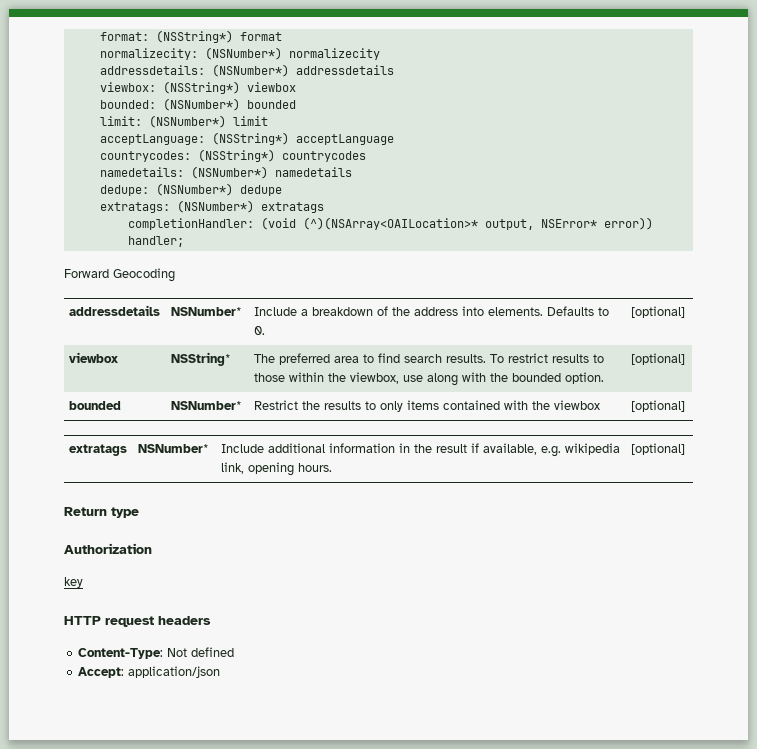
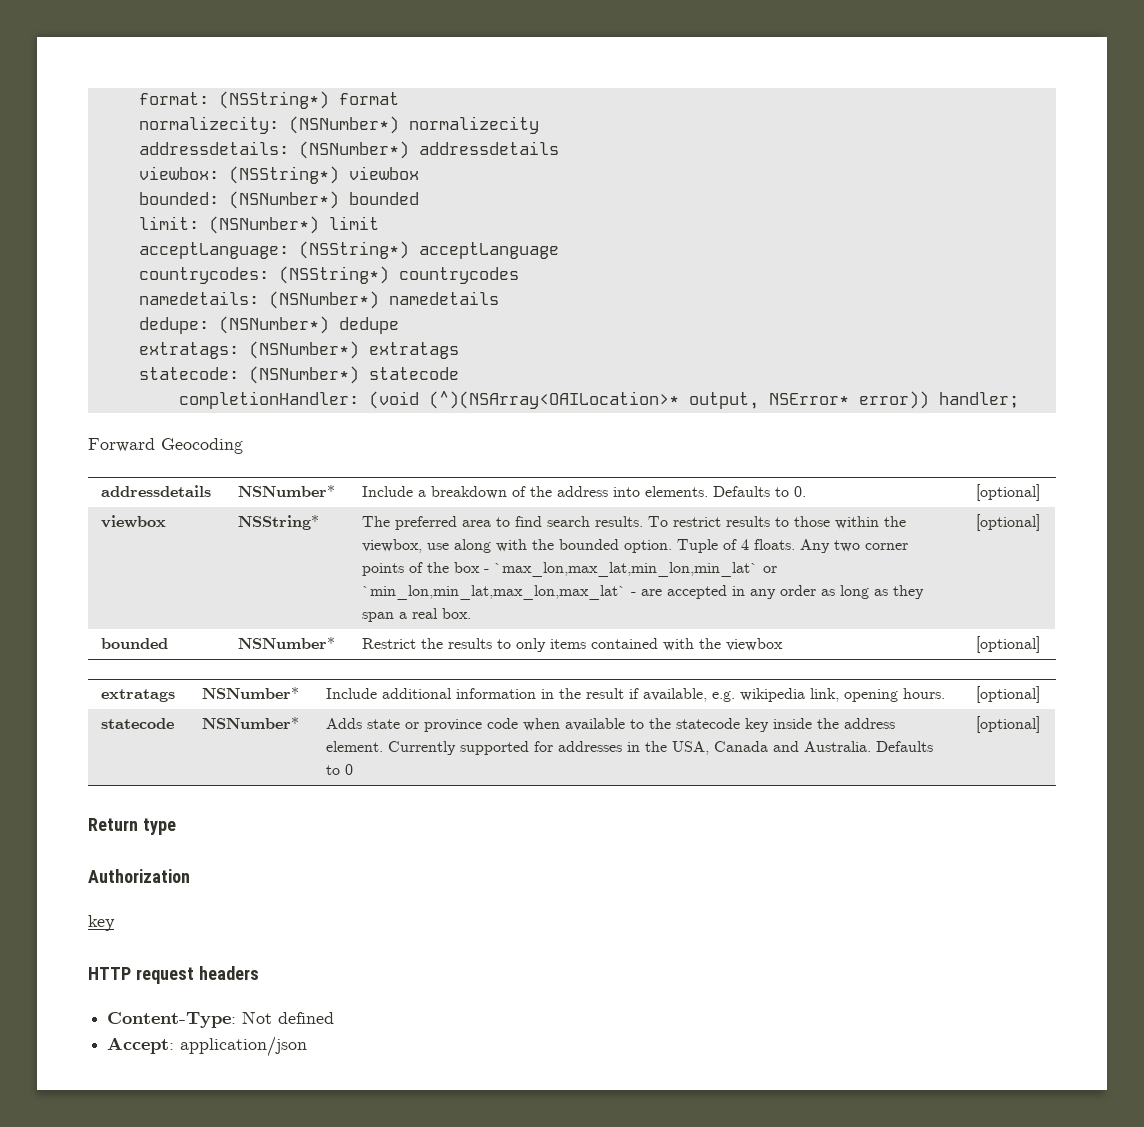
(324, 207) none -> [138,366,459,384] // statecode: (NSNumber*) statecode
(605, 378) none -> [677,539,909,553] [362,562,778,577] [362,585,925,600] [362,608,472,622] Tuple of 4 floats. Any two corner points of the box - `max_lon,max_lat,min_lon,min_lat` or `min_lon,min_lat,max_lon,max_lat` - are accepted in any order as long as they span a real box.
(686, 449) none -> [101,718,175,729] [202,717,300,729] [326,718,896,732] [326,741,934,755] [326,764,354,775] [976,716,1041,733] // statecode | NSNumber* | Adds state or province code when available to the statecode key inside the address element. Currently supported for addresses in the USA, Canada and Australia. Defaults to 0 | [optional]

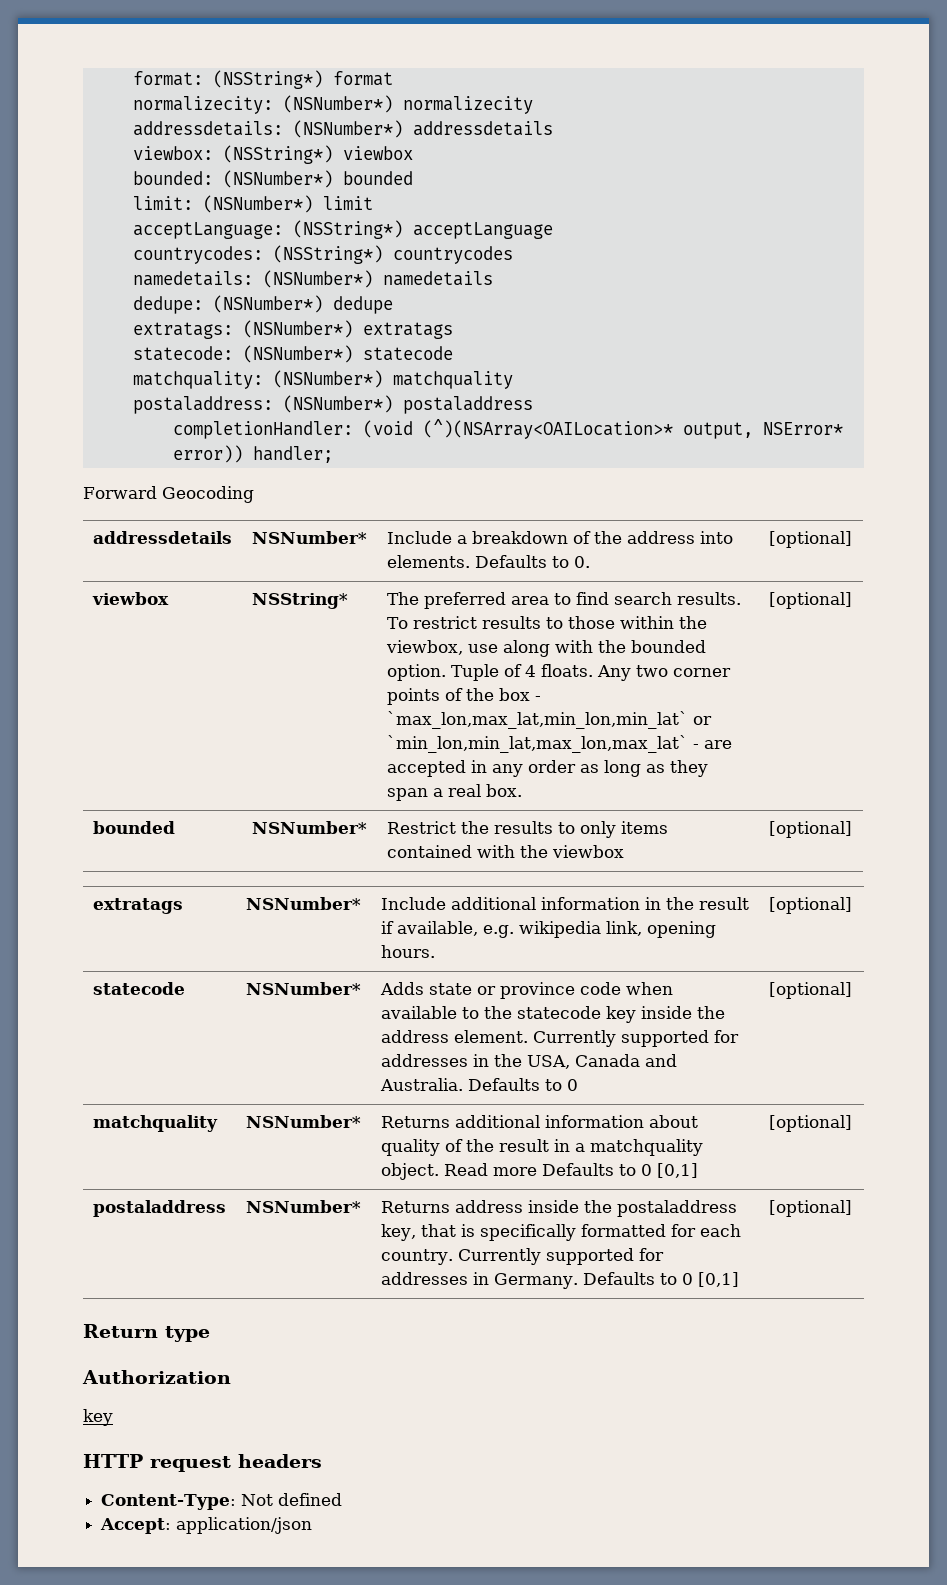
(459, 373) none -> [132,370,513,389] [132,395,533,414] // matchquality: (NSNumber*) matchquality // postaladdress: (NSNumber*) postaladdress
(1041, 724) none -> [92,1115,218,1132] [245,1115,361,1128] [380,1115,698,1128] [380,1139,703,1156] [380,1163,698,1180] [768,1115,852,1132] [92,1200,226,1217] [245,1200,361,1213] [380,1200,737,1217] [380,1224,741,1241] [380,1248,664,1265] [380,1272,739,1289] [768,1200,852,1217] // matchquality | NSNumber* | Returns additional information about quality of the result in a matchquality object. Read more Defaults to 0 [0,1] | [optional] // postaladdress | NSNumber* | Returns address inside the postaladdress key, that is specifically formatted for each country. Currently supported for addresses in Germany. Defaults to 0 [0,1] | [optional]

